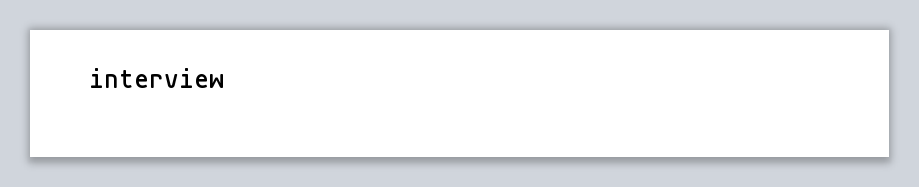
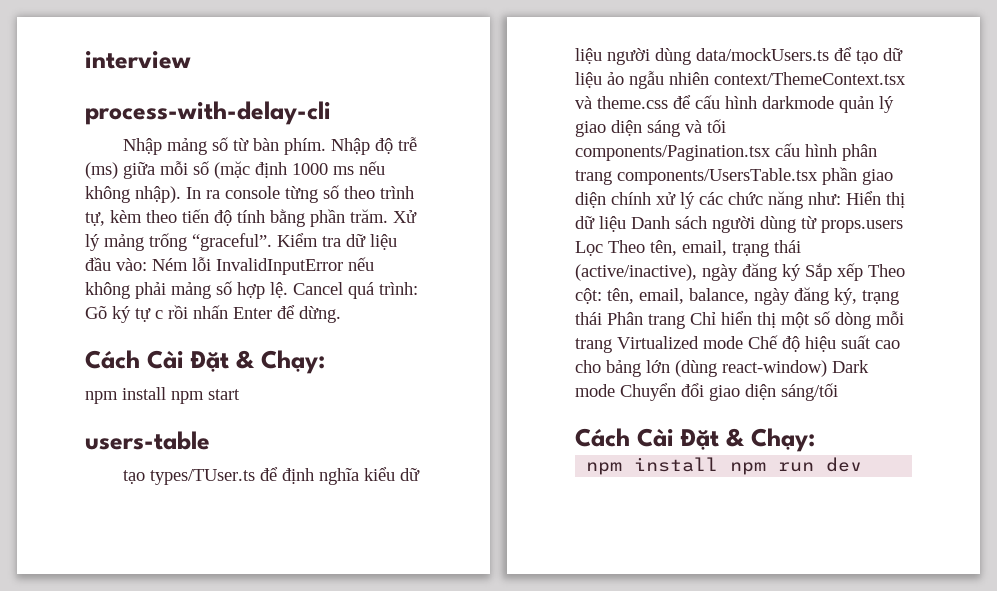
(224, 78) none -> [85,101,331,125] [123,137,418,155] [85,161,385,179] [85,185,414,203] [85,209,417,227] [85,233,397,251] [85,257,374,275] [85,281,418,299] [85,305,341,323] [85,350,325,374] [85,387,240,404] [85,431,210,450] [123,467,421,485] [575,47,903,65] [575,71,906,89] [575,95,894,113] [575,119,726,137] [575,143,877,161] [575,167,893,185] [575,191,905,209] [575,216,903,233] [575,240,801,257] [575,263,905,281] [575,287,899,305] [575,311,904,329] [575,335,900,353] [575,360,869,377] [575,383,838,401] [575,428,815,452] [586,457,863,475] // process-with-delay-cli // Nhập mảng số từ bàn phím. Nhập độ trễ (ms) giữa mỗi số (mặc định 1000 ms nếu không nhập). In ra console từng số theo trình tự, kèm theo tiến độ tính bằng phần trăm. Xử lý mảng trống “graceful”. Kiểm tra dữ liệu đầu vào: Ném lỗi InvalidInputError nếu không phải mảng số hợp lệ. Cancel quá trình: Gõ ký tự c rồi nhấn Enter để dừng. // Cách Cài Đặt & Chạy: // npm install npm start // users-table // tạo types/TUser.ts để định nghĩa kiểu dữ liệu người dùng data/mockUsers.ts để tạo dữ liệu ảo ngẫu nhiên context/ThemeContext.tsx và theme.css để cấu hình darkmode quản lý giao diện sáng và tối components/Pagination.tsx cấu hình phân trang components/UsersTable.tsx phần giao diện chính xử lý các chức năng như: Hiển thị dữ liệu Danh sách người dùng từ props.users Lọc Theo tên, email, trạng thái (active/inactive), ngày đăng ký Sắp xếp Theo cột: tên, email, balance, ngày đăng ký, trạng thái Phân trang Chỉ hiển thị một số dòng mỗi trang Virtualized mode Chế độ hiệu suất cao cho bảng lớn (dùng react-window) Dark mode Chuyển đổi giao diện sáng/tối // Cách Cài Đặt & Chạy: // npm install npm run dev

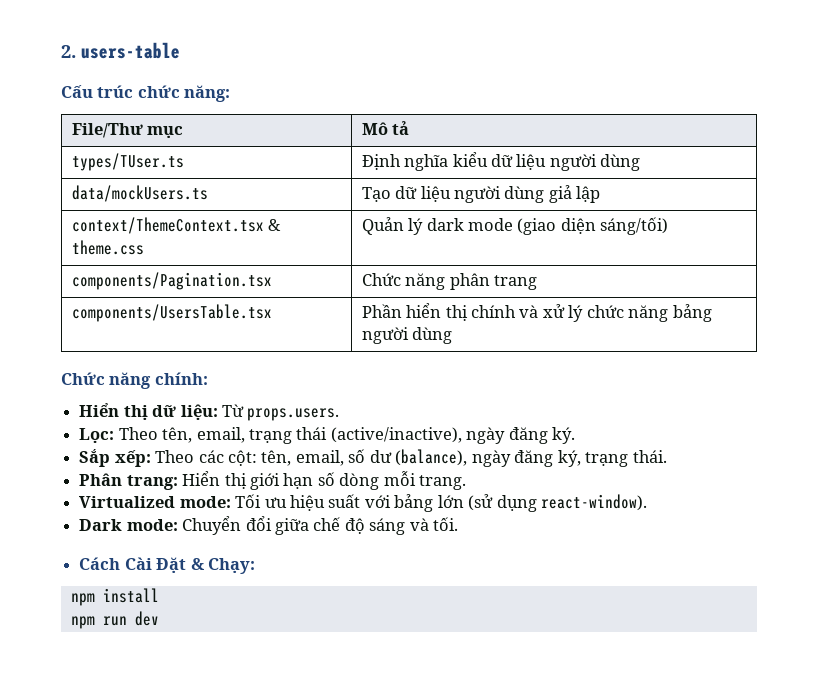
[85,50,191,69] [85,101,331,125] [123,137,418,155] [85,161,385,179] [85,185,414,203] [85,209,417,227] [85,233,397,251] [85,257,374,275] [85,281,418,299] [85,305,341,323] [85,350,325,374] [85,387,240,404] [85,431,210,450] [123,467,421,485] [575,47,903,65] [575,71,906,89] [575,95,894,113] [575,119,726,137] [575,143,877,161] [575,167,893,185] [575,191,905,209] [575,216,903,233] [575,240,801,257] [575,263,905,281] [575,287,899,305] [575,311,904,329] [575,335,900,353] [575,360,869,377] [575,383,838,401] [575,428,815,452] [586,457,719,475] interview // process-with-delay-cli // Nhập mảng số từ bàn phím. Nhập độ trễ (ms) giữa mỗi số (mặc định 1000 ms nếu không nhập). In ra console từng số theo trình tự, kèm theo tiến độ tính bằng phần trăm. Xử lý mảng trống “graceful”. Kiểm tra dữ liệu đầu vào: Ném lỗi InvalidInputError nếu không phải mảng số hợp lệ. Cancel quá trình: Gõ ký tự c rồi nhấn Enter để dừng. // Cách Cài Đặt & Chạy: // npm install npm start // users-table // tạo types/TUser.ts để định nghĩa kiểu dữ liệu người dùng data/mockUsers.ts để tạo dữ liệu ảo ngẫu nhiên context/ThemeContext.tsx và theme.css để cấu hình darkmode quản lý giao diện sáng và tối components/Pagination.tsx cấu hình phân trang components/UsersTable.tsx phần giao diện chính xử lý các chức năng như: Hiển thị dữ liệu Danh sách người dùng từ props.users Lọc Theo tên, email, trạng thái (active/inactive), ngày đăng ký Sắp xếp Theo cột: tên, email, balance, ngày đăng ký, trạng thái Phân trang Chỉ hiển thị một số dòng mỗi trang Virtualized mode Chế độ hiệu suất cao cho bảng lớn (dùng react-window) Dark mode Chuyển đổi giao diện sáng/tối // Cách Cài Đặt & Chạy: // npm install -> [61,42,180,59] [61,85,231,102] [71,123,184,138] [361,121,410,135] [71,153,184,171] [361,152,641,171] [71,185,208,202] [361,185,601,203] [71,217,282,234] [71,240,144,255] [361,217,669,235] [71,272,272,290] [361,273,538,290] [71,304,272,322] [361,303,712,322] [361,327,453,344] [61,372,208,389] [79,403,340,421] [79,427,576,444] [79,449,667,467] [79,471,467,490] [79,494,648,512] [79,516,459,535] [79,557,255,574] [70,588,159,606] 2. users-table // Cấu trúc chức năng: // File/Thư mục | Mô tả // types/TUser.ts | Định nghĩa kiểu dữ liệu người dùng // data/mockUsers.ts | Tạo dữ liệu người dùng giả lập // context/ThemeContext.tsx & theme.css | Quản lý dark mode (giao diện sáng/tối) // components/Pagination.tsx | Chức năng phân trang // components/UsersTable.tsx | Phần hiển thị chính và xử lý chức năng bảng người dùng // Chức năng chính: // Hiển thị dữ liệu: Từ props.users. // Lọc: Theo tên, email, trạng thái (active/inactive), ngày đăng ký. // Sắp xếp: Theo các cột: tên, email, số dư (balance), ngày đăng ký, trạng thái. // Phân trang: Hiển thị giới hạn số dòng mỗi trang. // Virtualized mode: Tối ưu hiệu suất với bảng lớn (sử dụng react-window). // Dark mode: Chuyển đổi giữa chế độ sáng và tối. // Cách Cài Đặt & Chạy: // npm install //

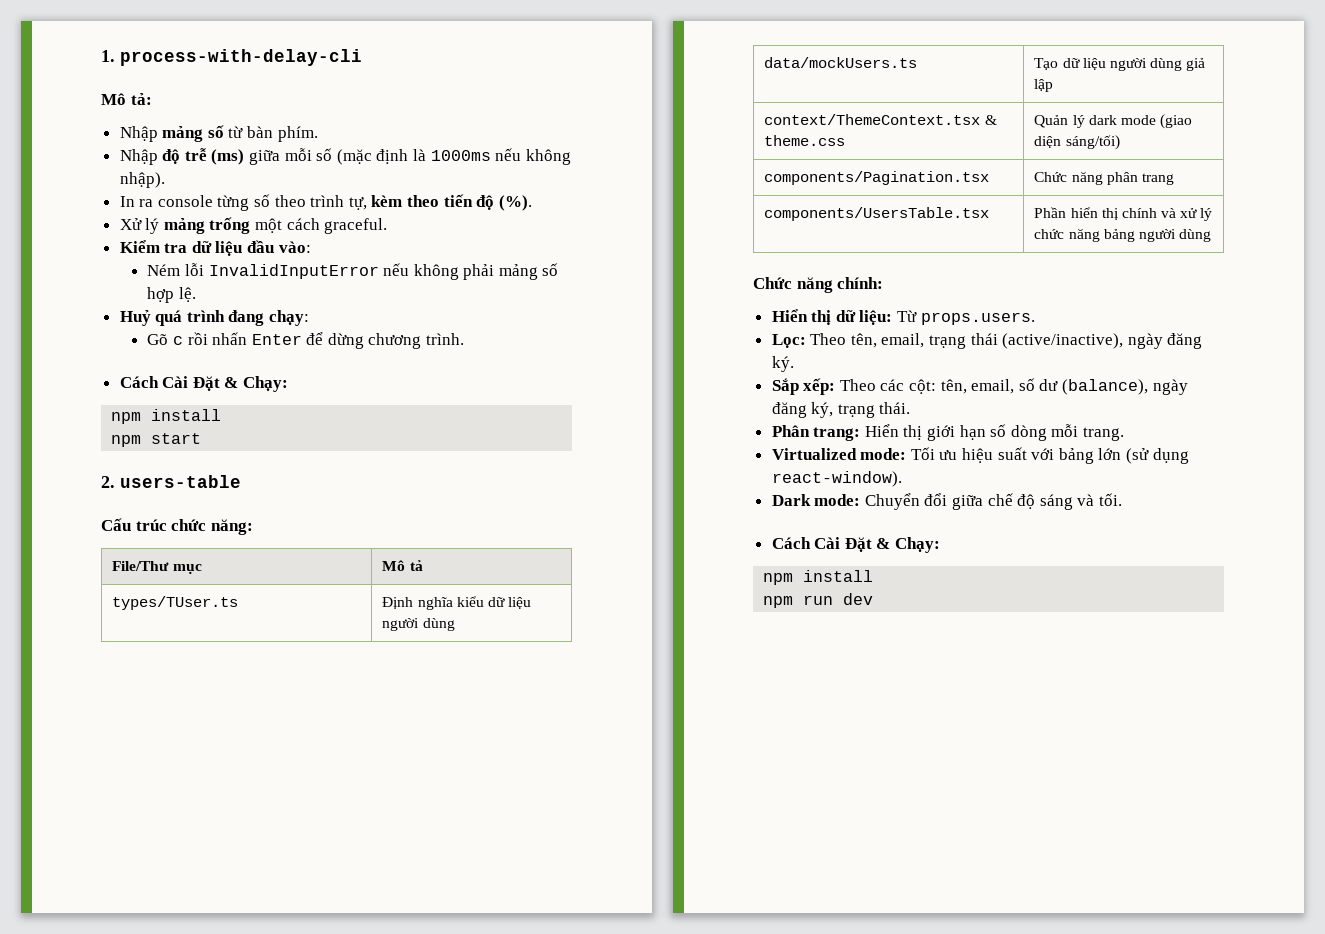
(61, 51) none -> [101,49,362,66] [101,93,152,105] [119,125,318,142] [119,148,571,165] [119,172,165,188] [119,194,532,211] [119,217,388,234] [119,240,311,256] [147,263,559,280] [147,287,196,303] [119,310,310,326] [147,332,465,349] [119,376,289,392] [111,409,222,424] [111,433,202,447] 1. process-with-delay-cli // Mô tả: // Nhập mảng số từ bàn phím. // Nhập độ trễ (ms) giữa mỗi số (mặc định là 1000ms nếu không nhập). // In ra console từng số theo trình tự, kèm theo tiến độ (%). // Xử lý mảng trống một cách graceful. // Kiểm tra dữ liệu đầu vào: // Ném lỗi InvalidInputError nếu không phải mảng số hợp lệ. // Huỷ quá trình đang chạy: // Gõ c rồi nhấn Enter để dừng chương trình. // Cách Cài Đặt & Chạy: // npm install // npm start //

